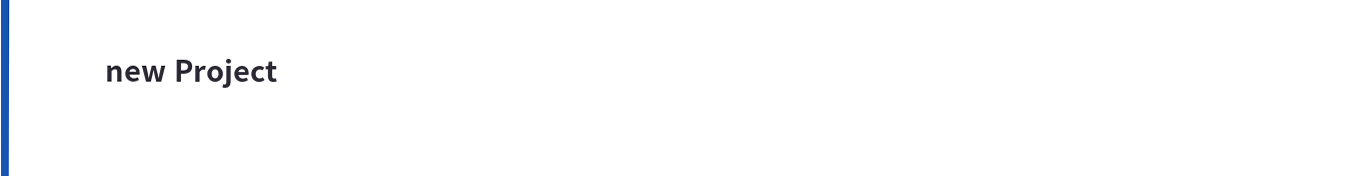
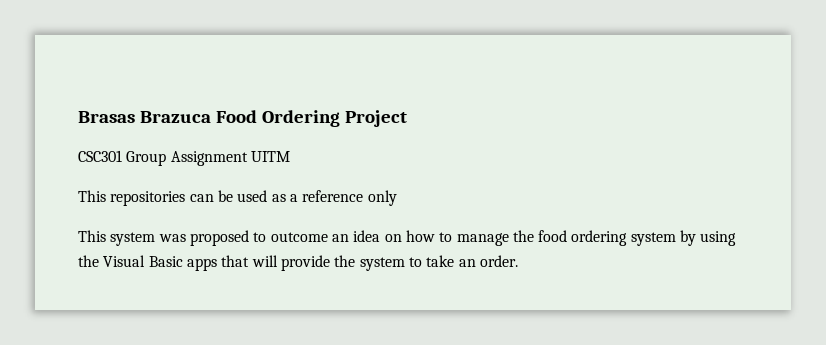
[105,58,278,89] new Project -> [78,110,407,127] [78,150,290,166] [78,190,397,206] [78,230,737,246] [78,255,518,271] Brasas Brazuca Food Ordering Project // CSC301 Group Assignment UITM // This repositories can be used as a reference only // This system was proposed to outcome an idea on how to manage the food ordering system by using the Visual Basic apps that will provide the system to take an order.

